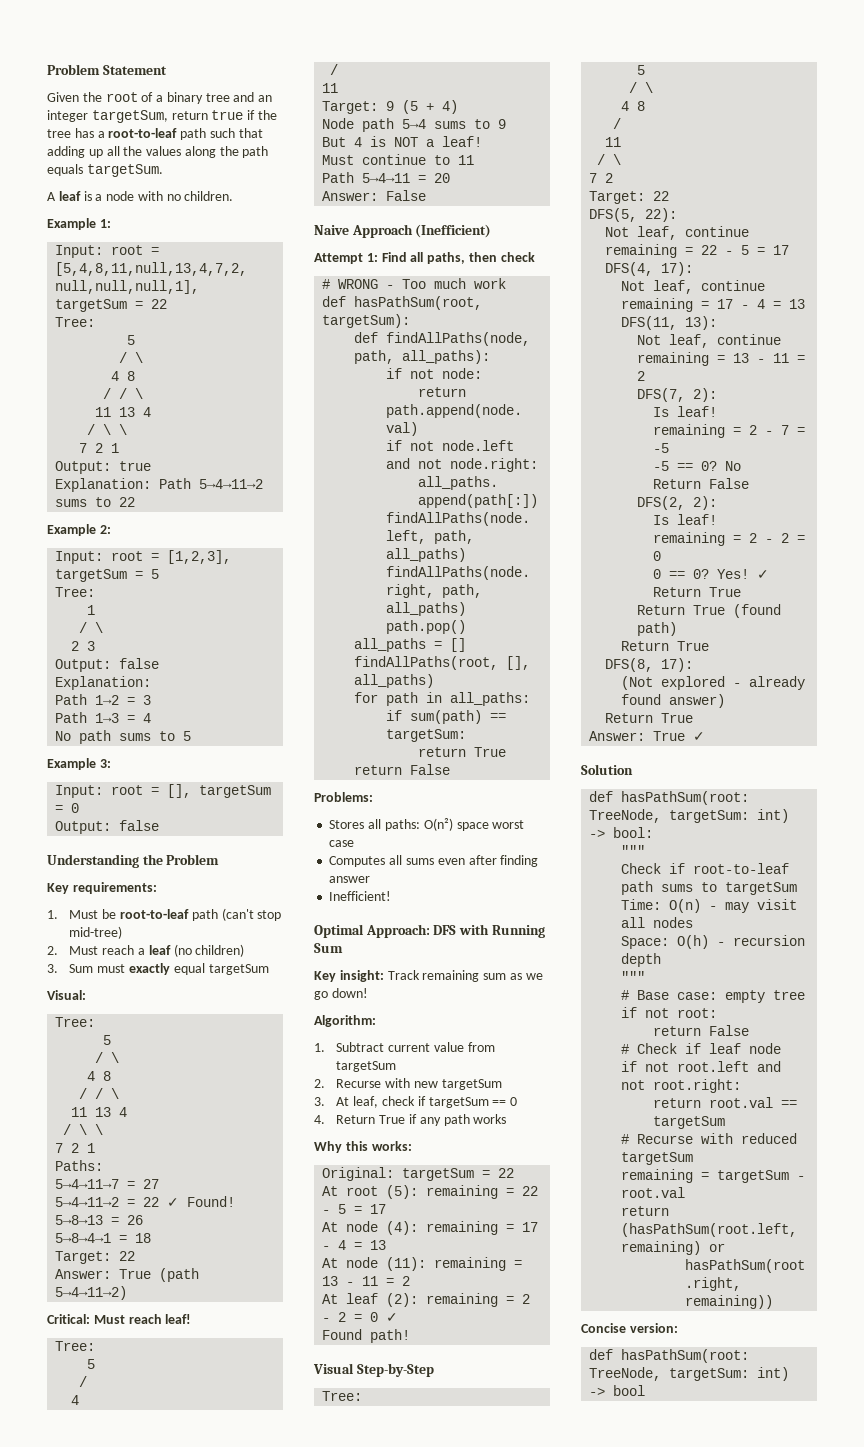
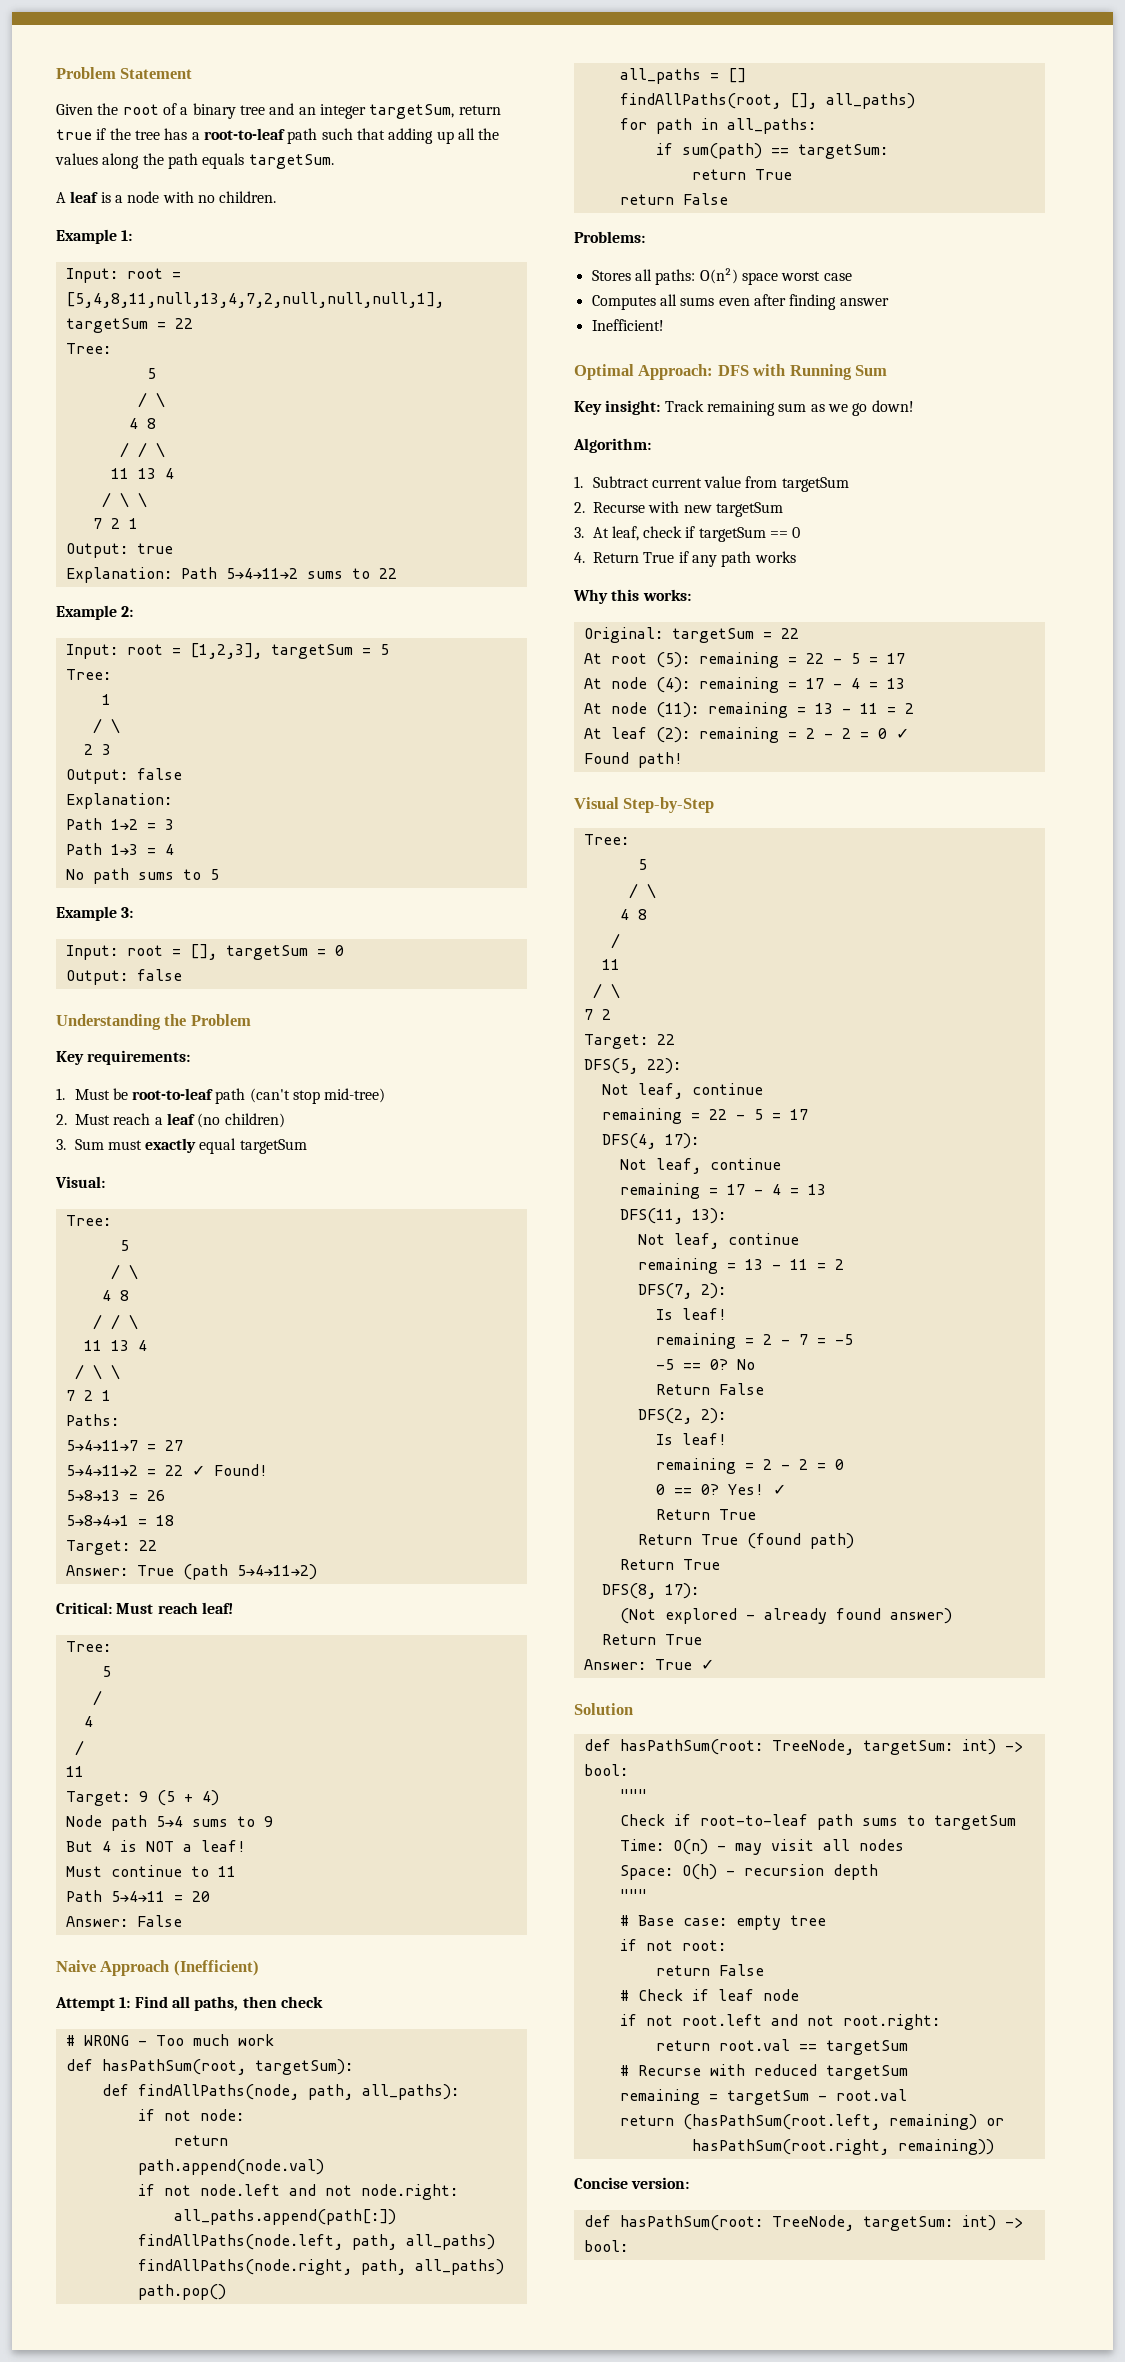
[613,1385,646,1396] bool -> [583,2240,628,2252] bool:

